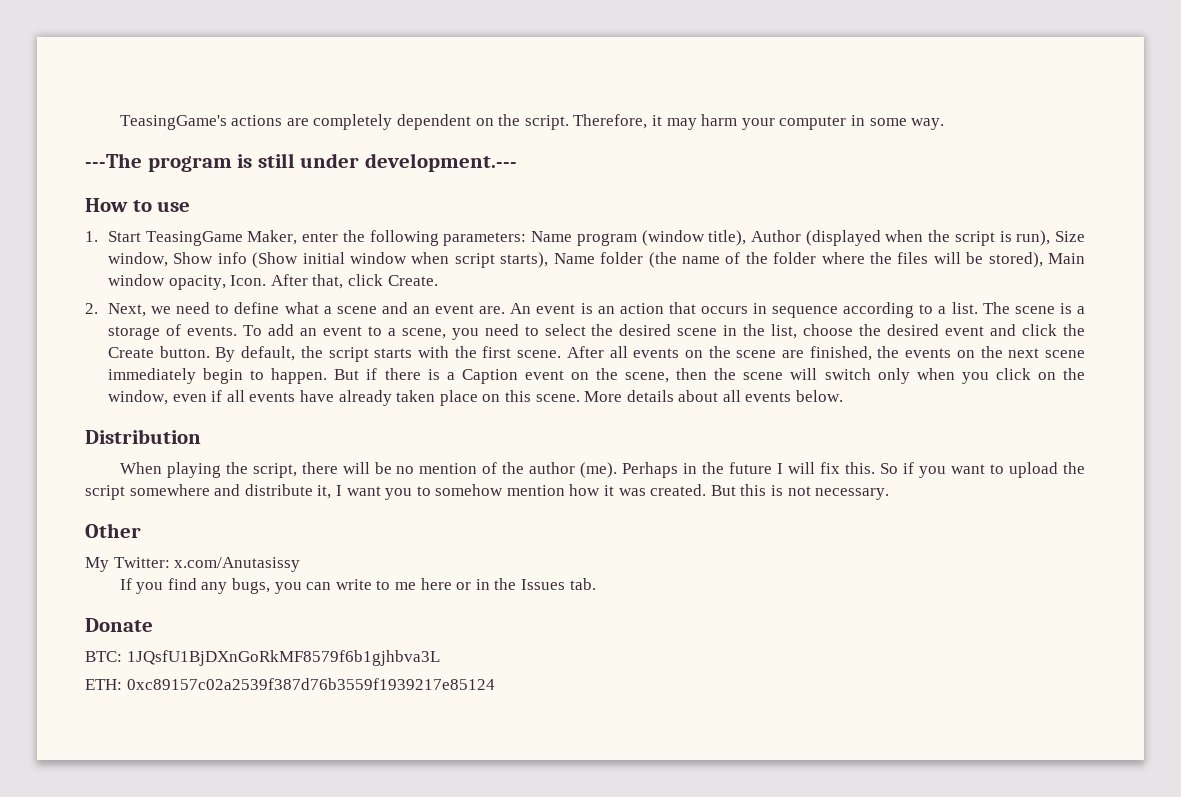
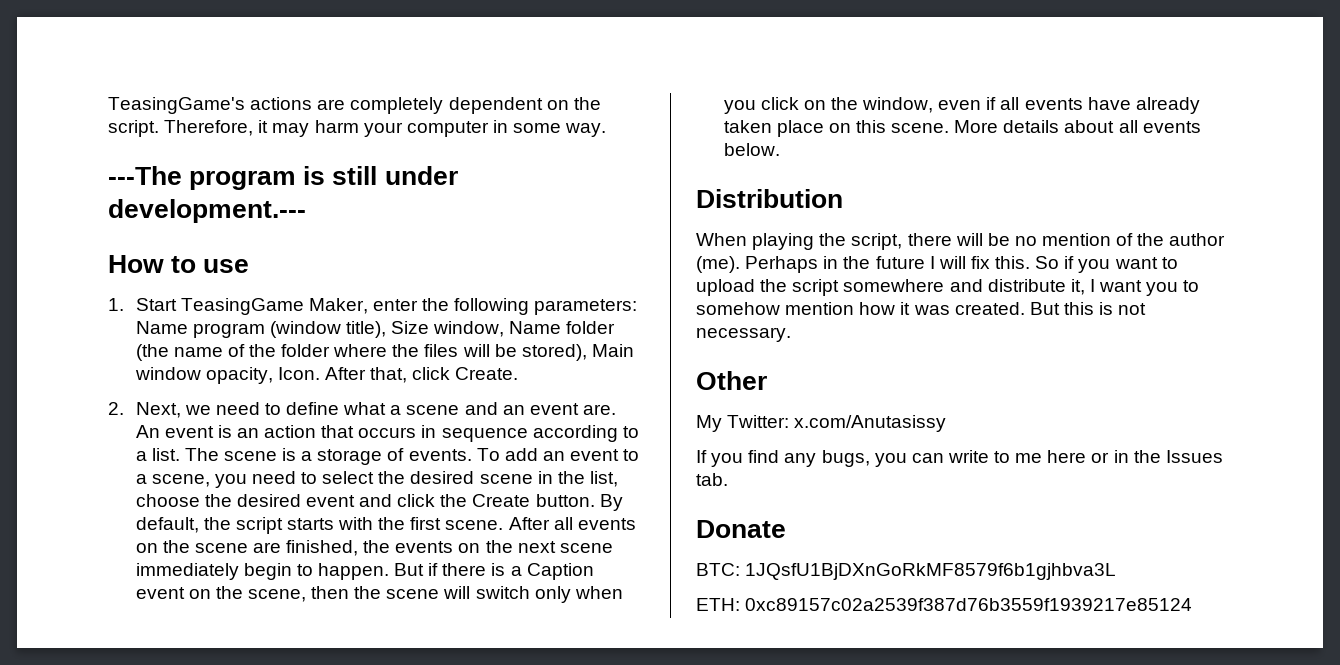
[750,230,1085,246] [108,252,549,268] Author (displayed when the script is run), Size window, Show info (Show initial window when script starts), -> [391,321,505,337] Size window,

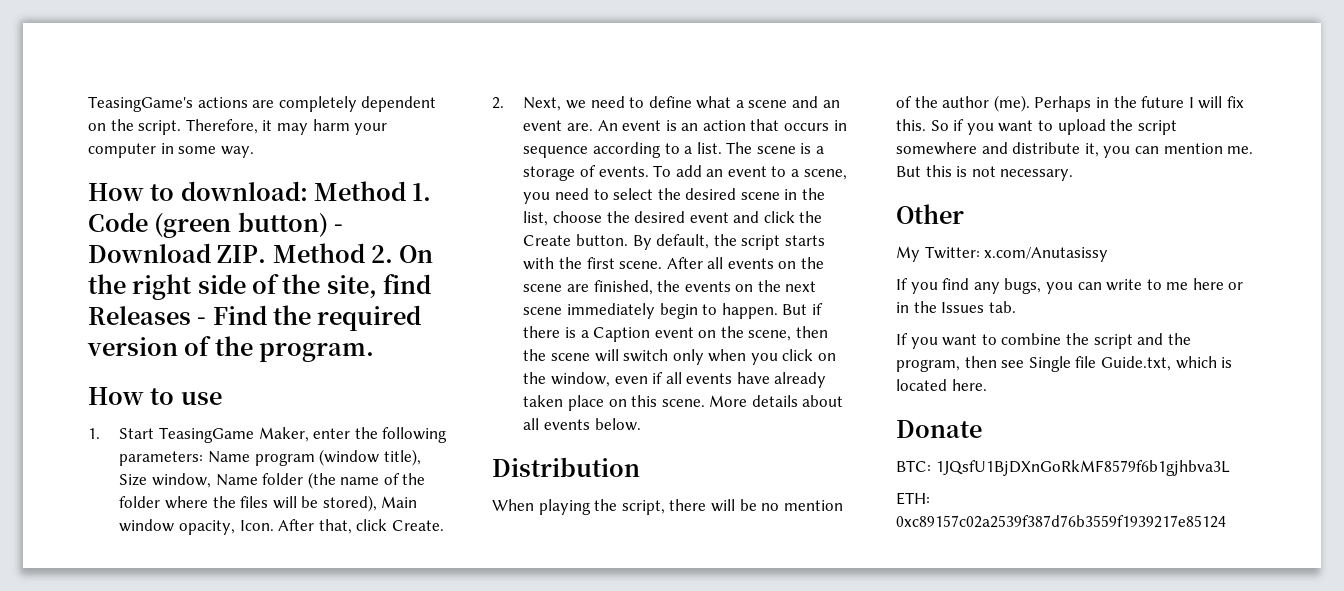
[108,166,458,190] [108,199,306,223] ---The program is still under development.--- -> [88,181,432,201] [88,212,344,238] [88,243,434,263] [88,274,432,300] [88,305,422,331] [87,336,375,362] How to download: Method 1. Code (green button) - Download ZIP. Method 2. On the right side of the site, find Releases - Find the required version of the program.
[1089,279,1200,296] [696,302,1025,315] I want you to somehow mention how it was created. -> [1103,143,1254,158] you can mention me.
(728, 479) none -> [896,333,1191,349] [896,356,1233,372] [896,379,987,391] // If you want to combine the script and the program, then see Single file Guide.txt, which is located here.

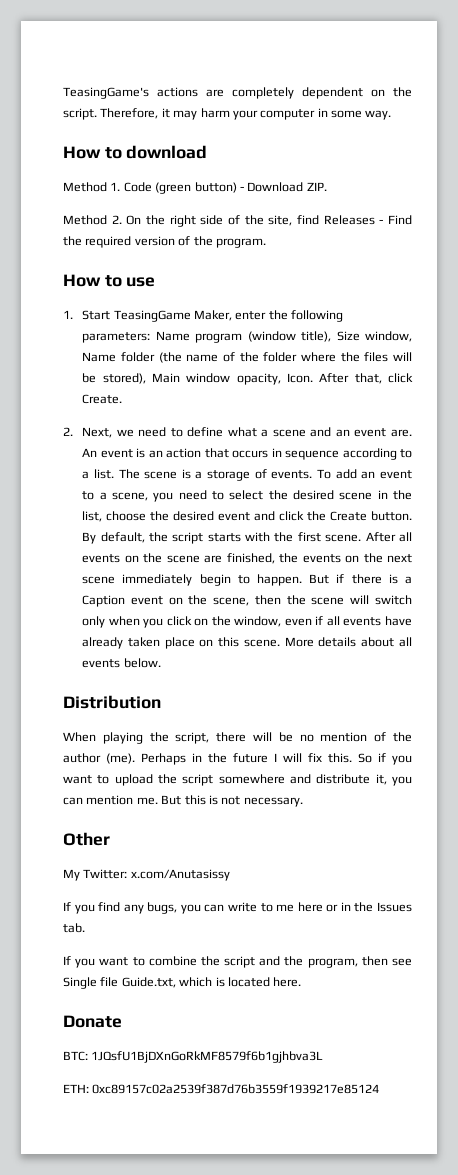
[180,181,308,201] download: -> [126,145,208,159] download //
(267, 254) none -> (327, 186) //

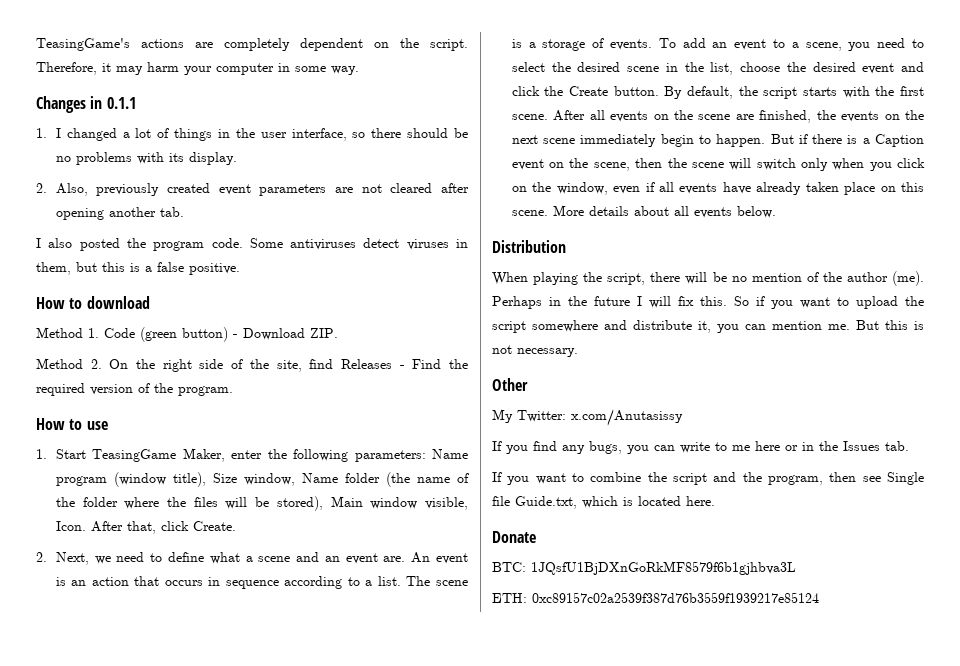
(392, 115) none -> [36,96,136,113] [36,128,469,141] [55,152,237,165] [36,183,469,196] [55,207,184,220] [36,238,469,251] [36,262,240,275] // Changes in 0.1.1 // 1. I changed a lot of things in the user interface, so there should be no problems with its display. // 2. Also, previously created event parameters are not cleared after opening another tab. // I also posted the program code. Some antiviruses detect viruses in them, but this is a false positive.
[236,373,281,385] opacity, -> [425,497,469,510] visible,

